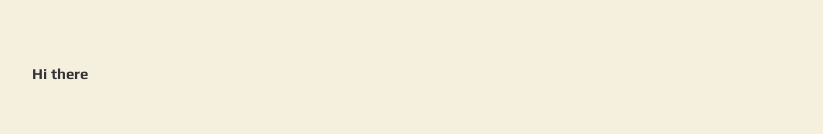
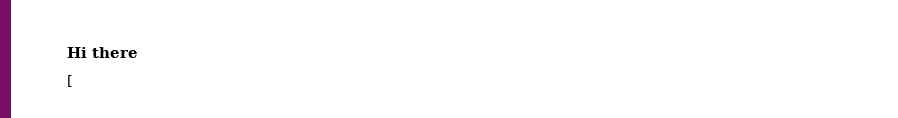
(89, 74) none -> [67,75,72,87] // [

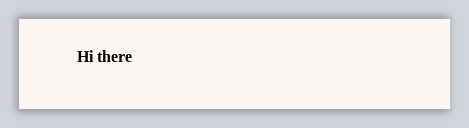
[67,75,72,87] // [ -> (133, 56) none

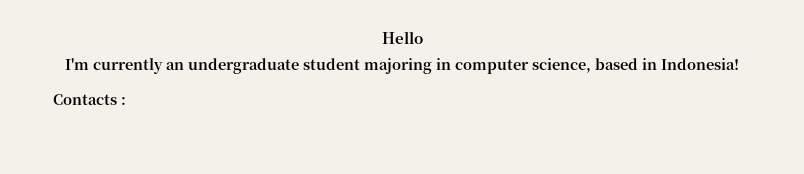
[77,50,133,62] Hi there -> [381,31,423,44] [65,58,739,74] [53,94,126,105] Hello // I'm currently an undergraduate student majoring in computer science, based in Indonesia! // Contacts :

